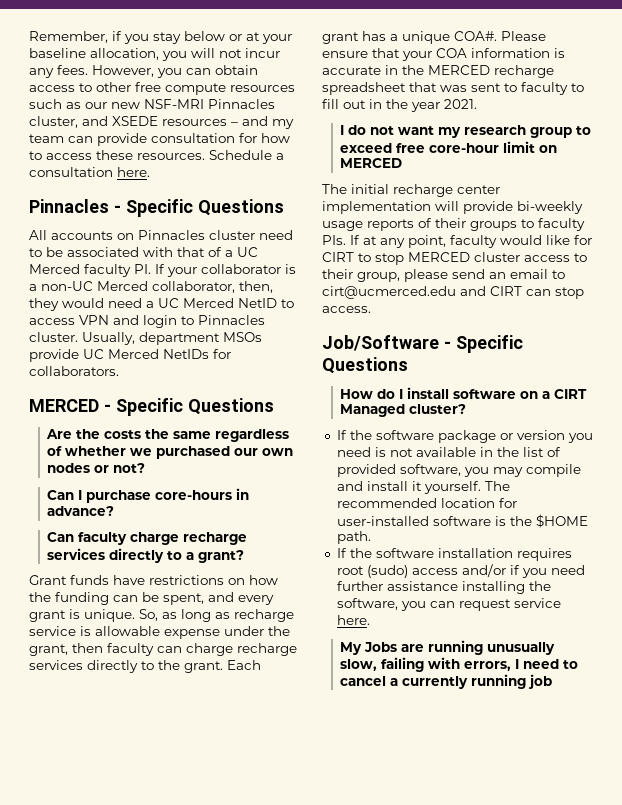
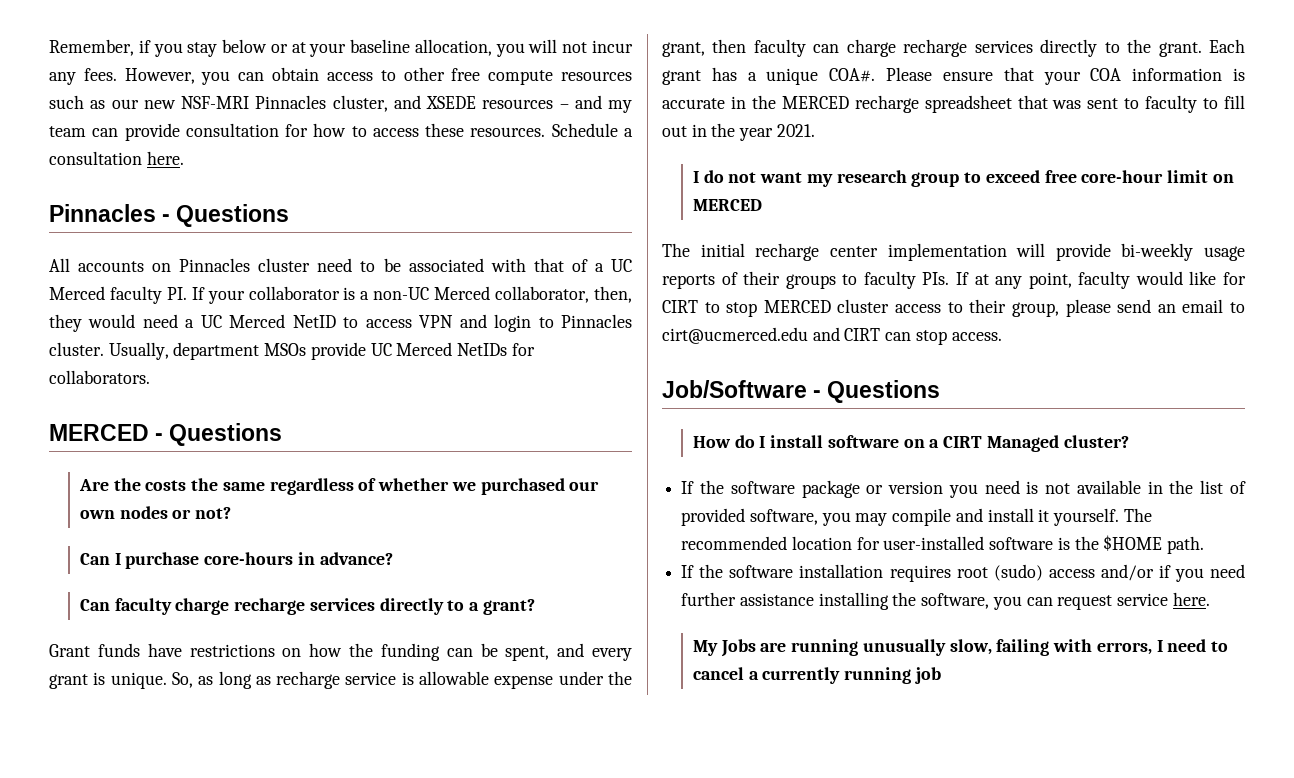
[125,199,193,217] Specific -> (171, 218) none
[115,398,183,416] Specific -> (164, 437) none
[455,335,523,353] Specific -> (822, 394) none

